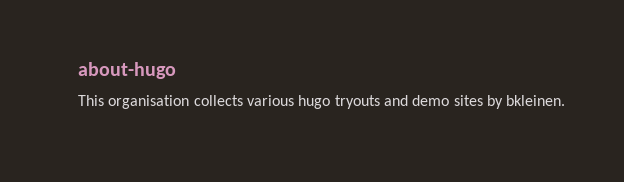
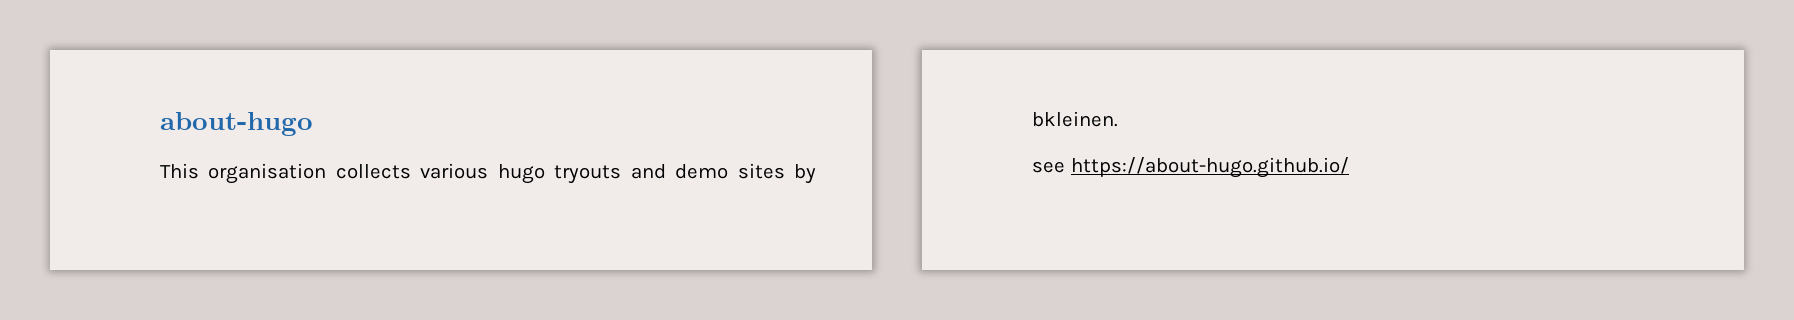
(566, 100) none -> [1032,157,1349,178] // see https://about-hugo.github.io/

